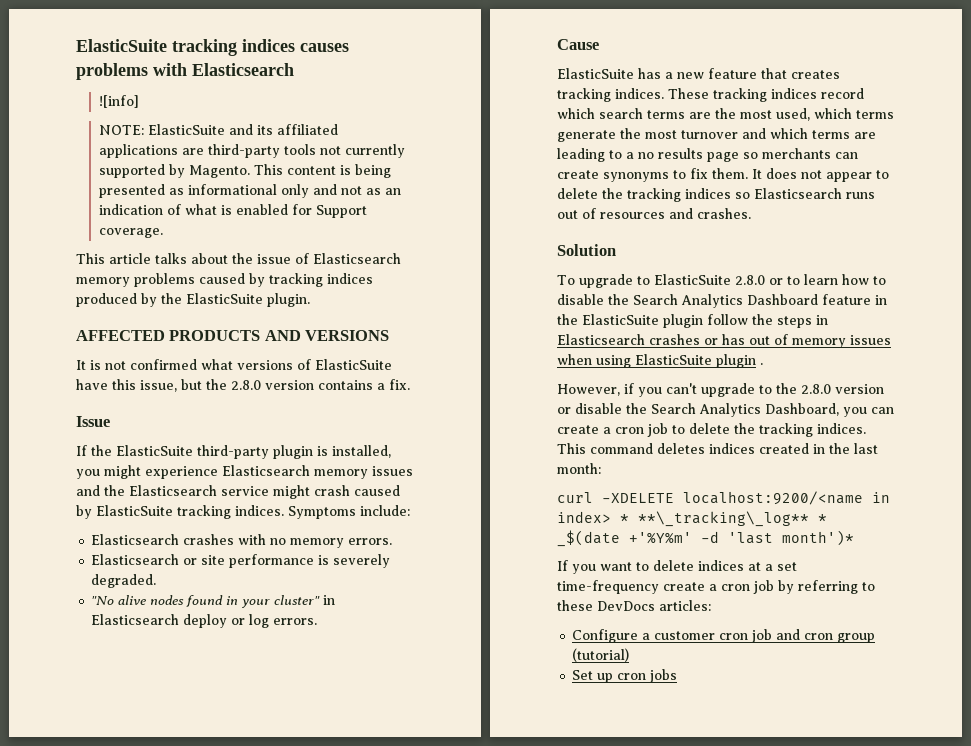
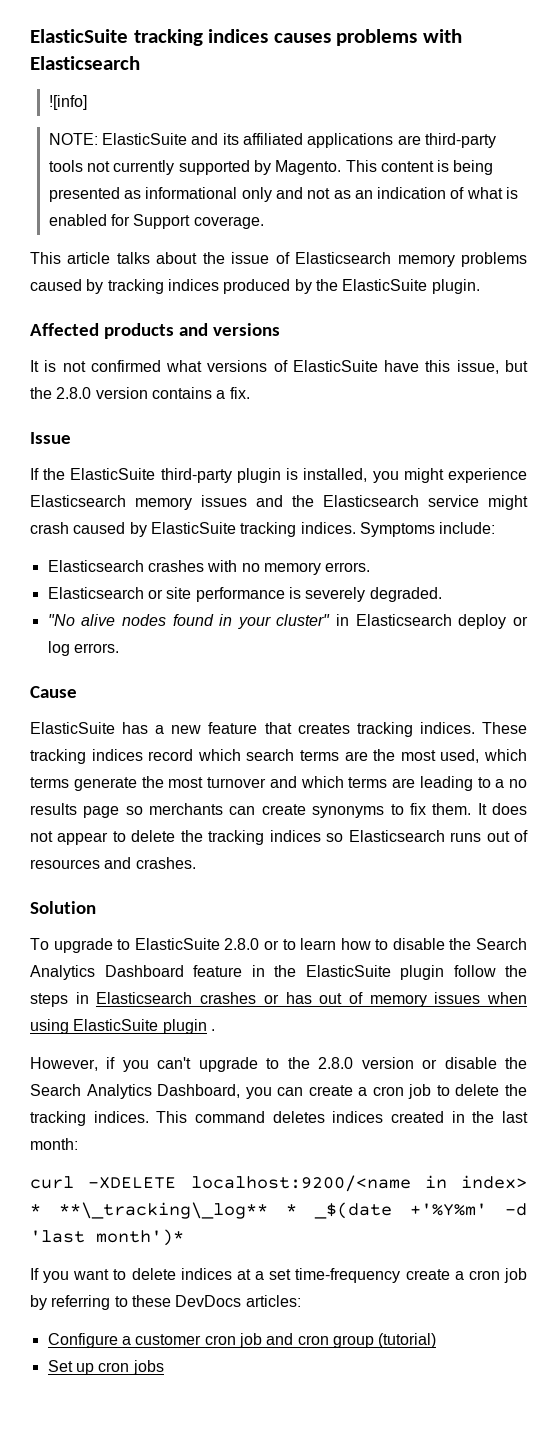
[76,330,390,341] AFFECTED PRODUCTS AND VERSIONS -> [30,323,280,339] Affected products and versions

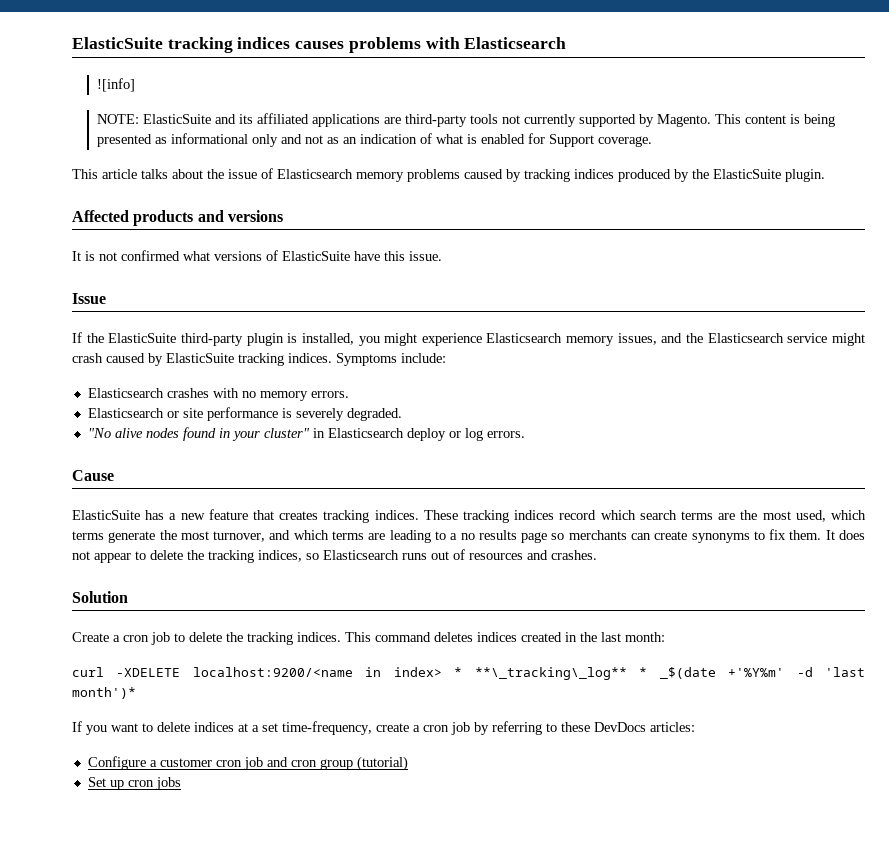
[456,360,528,374] [30,387,250,399] issue, but the 2.8.0 version contains a fix. -> [409,251,442,261] issue.
[201,495,247,507] issues -> [617,333,657,345] issues,
[207,777,266,788] turnover -> [213,531,266,542] turnover,
[269,830,321,842] indices -> [258,550,302,562] indices,
[30,938,527,953] [30,965,527,980] [30,992,527,1007] [30,1019,215,1034] [30,1057,527,1072] [30,1084,353,1099] To upgrade to ElasticSuite 2.8.0 or to learn how to disable the Search Analytics Dashboard feature in the ElasticSuite plugin follow the steps in Elasticsearch crashes or has out of memory issues when using ElasticSuite plugin . // However, if you can't upgrade to the 2.8.0 version or disable the Search Analytics Dashboard, you can create -> [72,632,109,642] Create
[295,1268,401,1283] time-frequency -> [282,721,372,735] time-frequency,

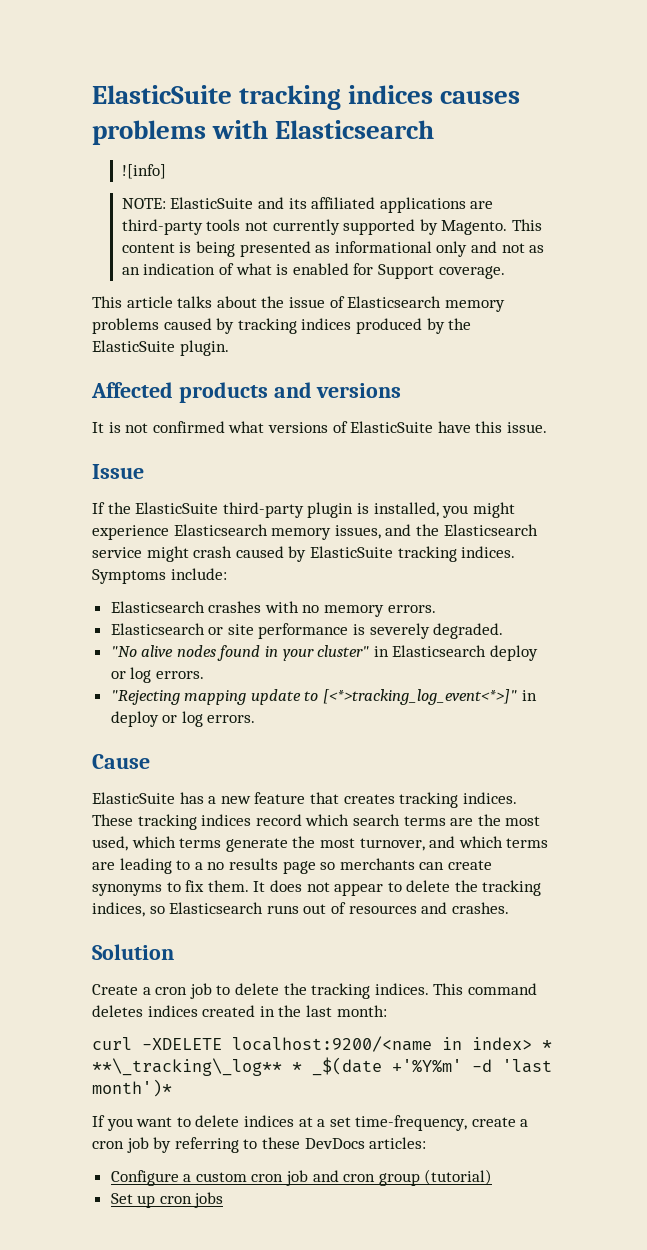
(525, 434) none -> [110,689,537,705] [110,711,256,727] // "Rejecting mapping update to [<*>tracking_log_event<*>]" in deploy or log errors.
[159,758,212,767] customer -> [195,1172,247,1182] custom

